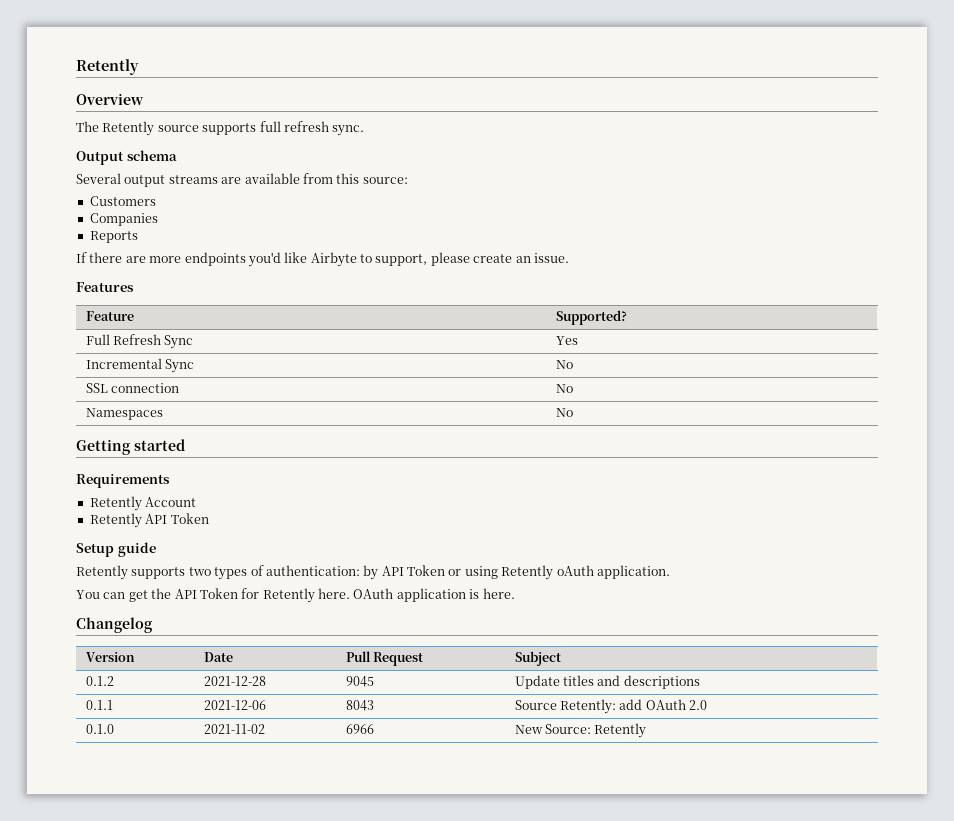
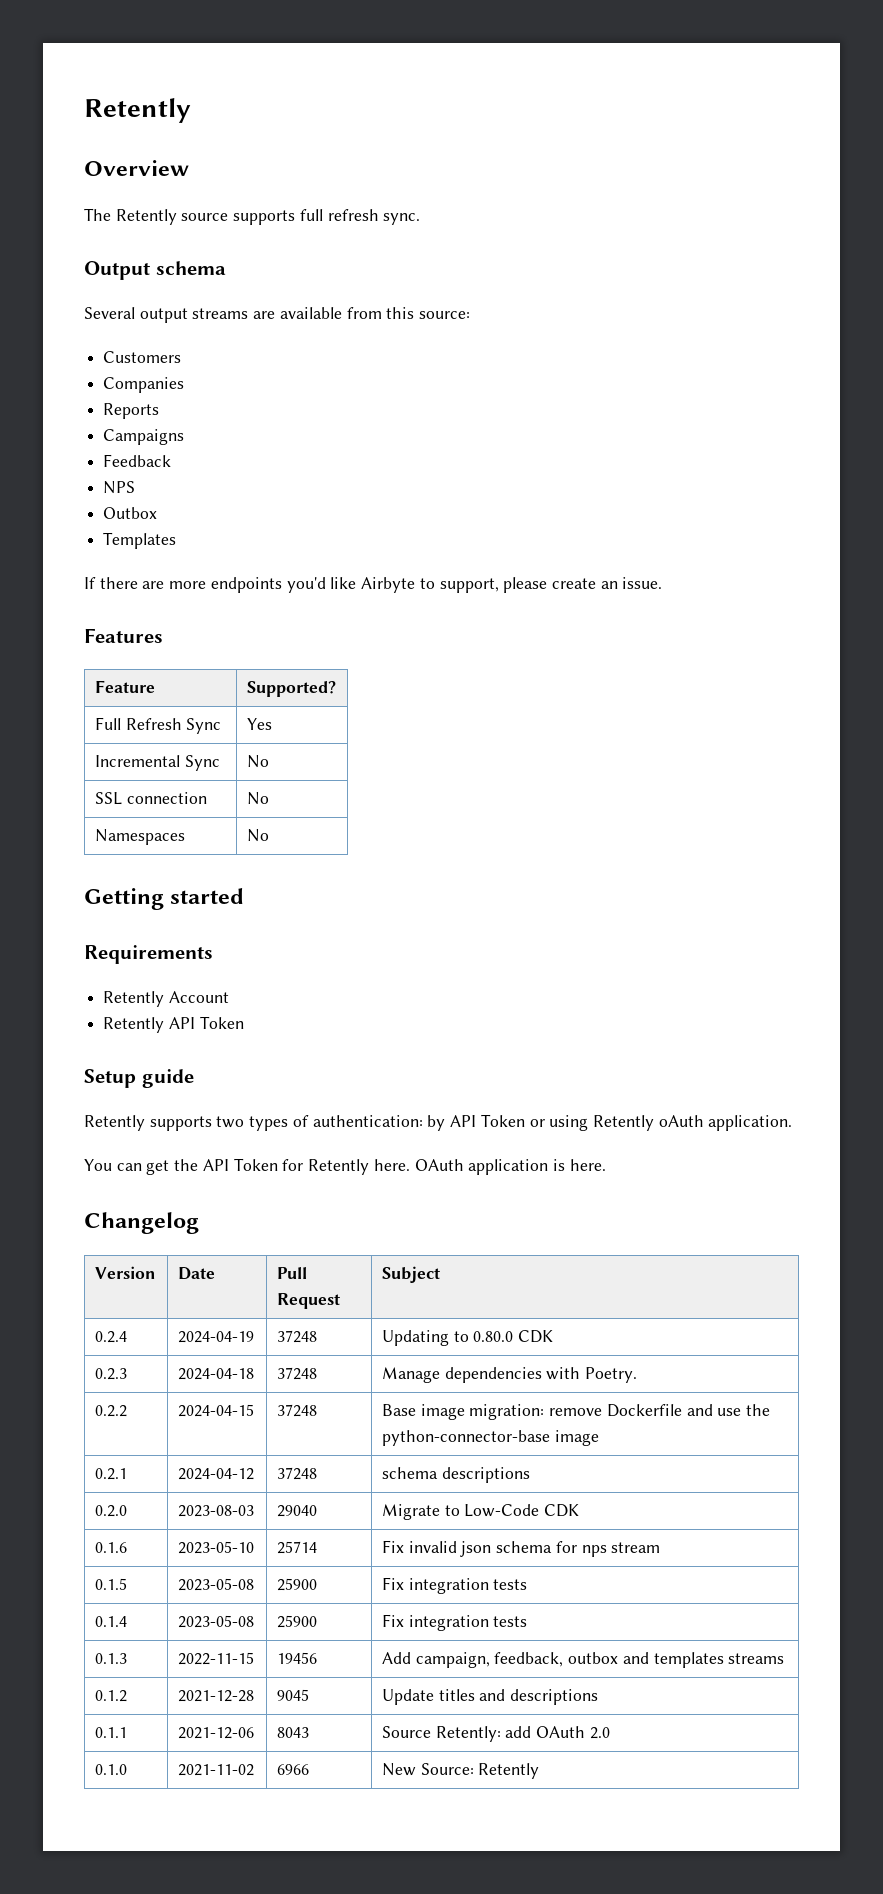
(138, 237) none -> [103,429,185,445] [103,454,172,467] [103,481,136,494] [103,507,158,519] [103,532,177,549] // Campaigns // Feedback // NPS // Outbox // Templates
(561, 658) none -> [94,1331,127,1343] [177,1331,254,1343] [276,1330,317,1343] [381,1330,554,1346] [94,1368,127,1380] [177,1368,254,1380] [276,1367,317,1380] [381,1367,638,1383] [94,1405,127,1417] [177,1404,254,1417] [276,1404,317,1417] [381,1404,770,1420] [381,1430,599,1446] [94,1468,127,1480] [177,1468,254,1480] [276,1467,317,1480] [381,1467,530,1483] [94,1505,127,1517] [177,1505,254,1517] [276,1505,317,1517] [381,1504,580,1520] [94,1542,127,1553] [177,1541,254,1554] [276,1541,317,1554] [381,1540,661,1557] [94,1578,127,1590] [177,1578,254,1591] [276,1578,317,1591] [381,1577,528,1594] [94,1616,127,1627] [177,1615,254,1628] [276,1615,317,1628] [381,1614,528,1631] [94,1653,127,1664] [177,1652,254,1665] [276,1652,317,1664] [381,1652,785,1668] // 0.2.4 | 2024-04-19 | 37248 | Updating to 0.80.0 CDK // 0.2.3 | 2024-04-18 | 37248 | Manage dependencies with Poetry. // 0.2.2 | 2024-04-15 | 37248 | Base image migration: remove Dockerfile and use the python-connector-base image // 0.2.1 | 2024-04-12 | 37248 | schema descriptions // 0.2.0 | 2023-08-03 | 29040 | Migrate to Low-Code CDK // 0.1.6 | 2023-05-10 | 25714 | Fix invalid json schema for nps stream // 0.1.5 | 2023-05-08 | 25900 | Fix integration tests // 0.1.4 | 2023-05-08 | 25900 | Fix integration tests // 0.1.3 | 2022-11-15 | 19456 | Add campaign, feedback, outbox and templates streams

